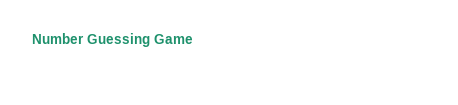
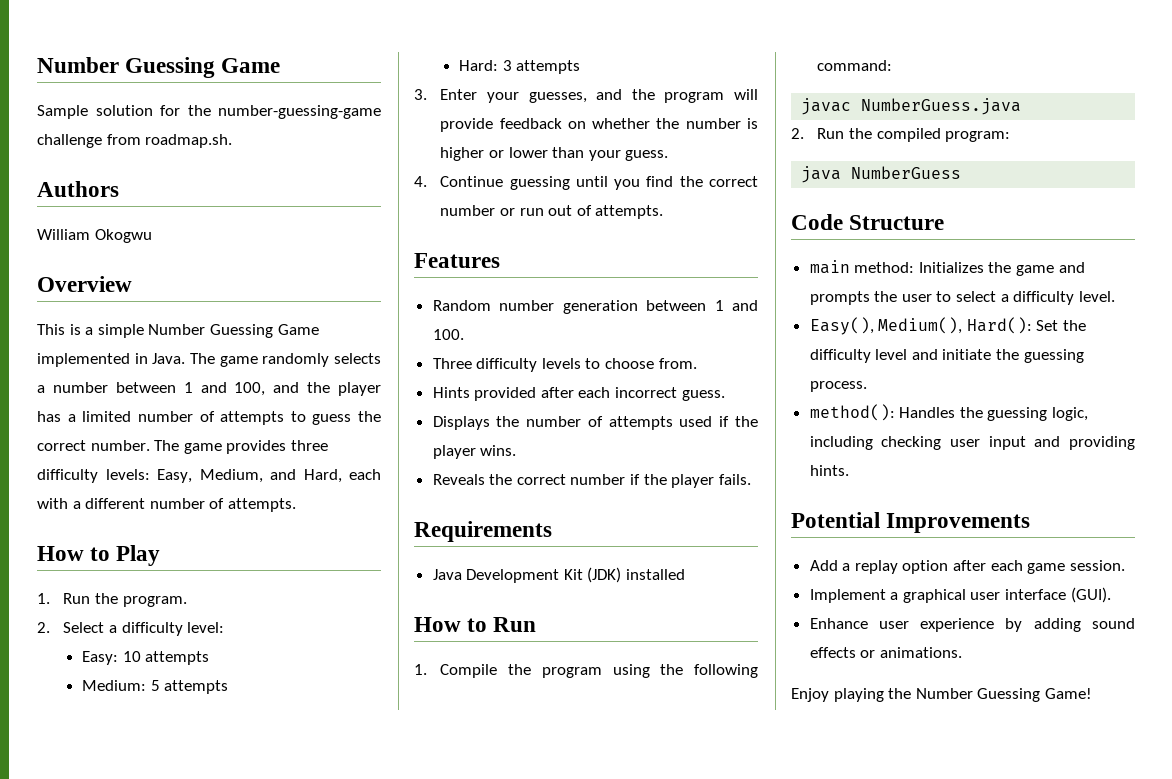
[32,33,193,47] Number Guessing Game -> [37,57,281,78] [37,105,381,119] [37,134,233,148] [37,181,119,197] [37,229,152,243] [37,276,132,292] [37,324,319,338] [37,353,381,367] [37,382,381,396] [37,411,381,425] [37,440,328,454] [37,469,381,483] [37,498,296,512] [37,545,161,566] [37,593,187,607] [37,622,225,636] [82,651,210,665] [82,680,229,694] [459,60,581,74] [414,89,758,103] [440,118,758,132] [440,147,669,161] [414,176,758,190] [440,205,664,219] [414,253,500,268] [432,300,758,314] [432,329,464,340] [432,358,697,372] [432,387,725,401] [432,416,758,430] [432,445,517,459] [432,474,751,488] [414,521,552,542] [432,567,686,583] [414,617,537,632] [414,664,758,678] [817,60,893,71] [801,98,1022,115] [791,128,1011,142] [801,166,962,183] [791,214,945,230] [809,260,1085,276] [809,291,1115,305] [809,317,1087,335] [809,349,1084,363] [809,381,867,392] [809,404,1089,421] [809,436,1135,450] [809,465,849,476] [791,512,1031,533] [809,560,1125,574] [809,587,1111,603] [809,618,1135,632] [809,647,962,658] [791,688,1092,702] Number Guessing Game // Sample solution for the number-guessing-game challenge from roadmap.sh. // Authors // William Okogwu // Overview // This is a simple Number Guessing Game implemented in Java. The game randomly selects a number between 1 and 100, and the player has a limited number of attempts to guess the correct number. The game provides three difficulty levels: Easy, Medium, and Hard, each with a different number of attempts. // How to Play // 1. Run the program. // 2. Select a difficulty level: // Easy: 10 attempts // Medium: 5 attempts // Hard: 3 attempts // 3. Enter your guesses, and the program will provide feedback on whether the number is higher or lower than your guess. // 4. Continue guessing until you find the correct number or run out of attempts. // Features // Random number generation between 1 and 100. // Three difficulty levels to choose from. // Hints provided after each incorrect guess. // Displays the number of attempts used if the player wins. // Reveals the correct number if the player fails. // Requirements // Java Development Kit (JDK) installed // How to Run // 1. Compile the program using the following command: // javac NumberGuess.java // 2. Run the compiled program: // java NumberGuess // Code Structure // main method: Initializes the game and prompts the user to select a difficulty level. // Easy(), Medium(), Hard(): Set the difficulty level and initiate the guessing process. // method(): Handles the guessing logic, including checking user input and providing hints. // Potential Improvements // Add a replay option after each game session. // Implement a graphical user interface (GUI). // Enhance user experience by adding sound effects or animations. // Enjoy playing the Number Guessing Game!

